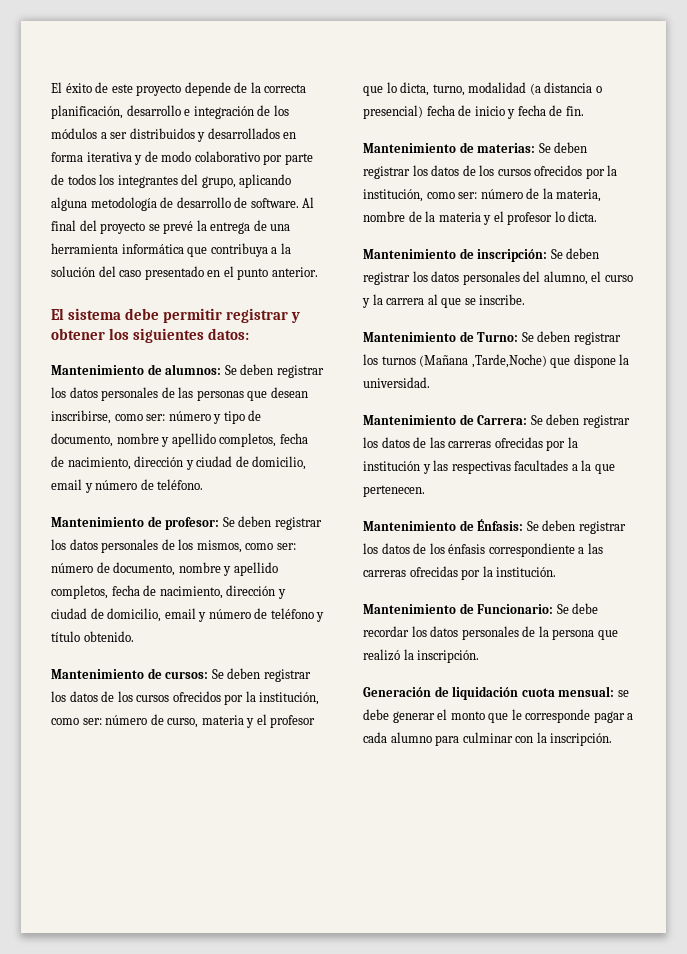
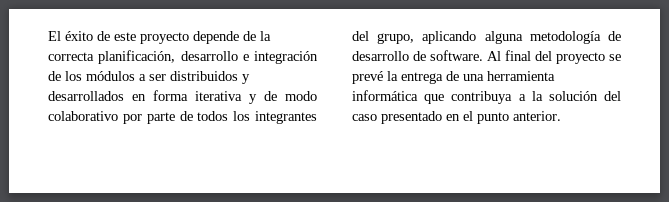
[51,308,300,323] [51,328,249,343] [51,364,324,378] [51,387,308,401] [51,410,262,424] [51,433,308,447] [51,456,307,470] [51,479,204,493] [51,516,322,530] [51,539,296,553] [51,562,278,576] [51,585,286,599] [51,608,325,622] [51,631,134,642] [51,668,311,682] [51,691,320,705] [51,714,316,728] [363,82,602,96] [363,105,584,119] [363,142,588,153] [363,165,618,179] [363,188,602,202] [363,211,598,225] [363,248,600,262] [363,271,633,285] [362,294,526,308] [363,331,621,345] [363,354,630,368] [363,377,430,388] [363,414,630,428] [363,437,578,451] [363,460,615,474] [363,485,425,497] [363,519,626,534] [363,543,603,557] [363,566,557,580] [363,603,599,614] [363,626,618,640] [363,649,480,663] [363,686,629,700] [363,709,634,723] [363,732,613,746] // El sistema debe permitir registrar y obtener los siguientes datos: // Mantenimiento de alumnos: Se deben registrar los datos personales de las personas que desean inscribirse, como ser: número y tipo de documento, nombre y apellido completos, fecha de nacimiento, dirección y ciudad de domicilio, email y número de teléfono. // Mantenimiento de profesor: Se deben registrar los datos personales de los mismos, como ser: número de documento, nombre y apellido completos, fecha de nacimiento, dirección y ciudad de domicilio, email y número de teléfono y título obtenido. // Mantenimiento de cursos: Se deben registrar los datos de los cursos ofrecidos por la institución, como ser: número de curso, materia y el profesor que lo dicta, turno, modalidad (a distancia o presencial) fecha de inicio y fecha de fin. // Mantenimiento de materias: Se deben registrar los datos de los cursos ofrecidos por la institución, como ser: número de la materia, nombre de la materia y el profesor lo dicta. // Mantenimiento de inscripción: Se deben registrar los datos personales del alumno, el curso y la carrera al que se inscribe. // Mantenimiento de Turno: Se deben registrar los turnos (Mañana ,Tarde,Noche) que dispone la universidad. // Mantenimiento de Carrera: Se deben registrar los datos de las carreras ofrecidas por la institución y las respectivas facultades a la que pertenecen. // Mantenimiento de Énfasis: Se deben registrar los datos de los énfasis correspondiente a las carreras ofrecidas por la institución. // Mantenimiento de Funcionario: Se debe recordar los datos personales de la persona que realizó la inscripción. // Generación de liquidación cuota mensual: se debe generar el monto que le corresponde pagar a cada alumno para culminar con la inscripción. -> (561, 116) none

